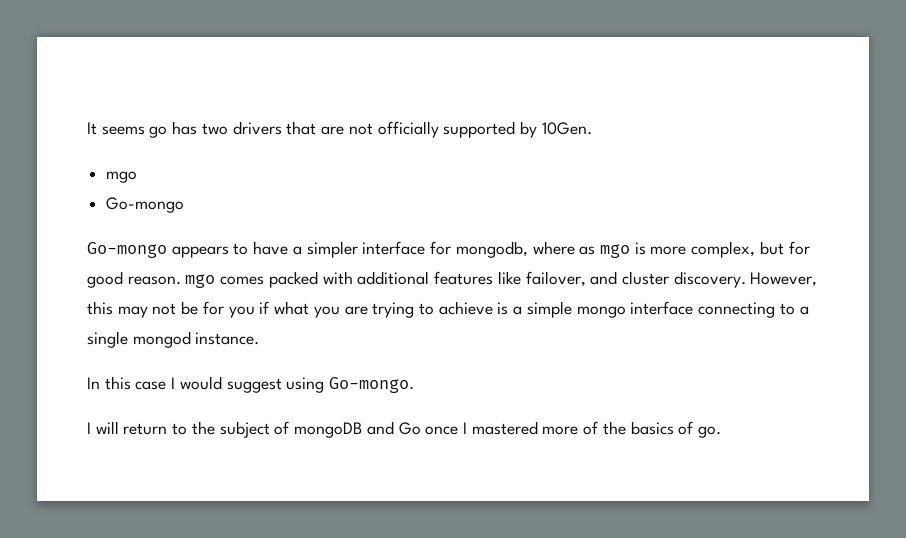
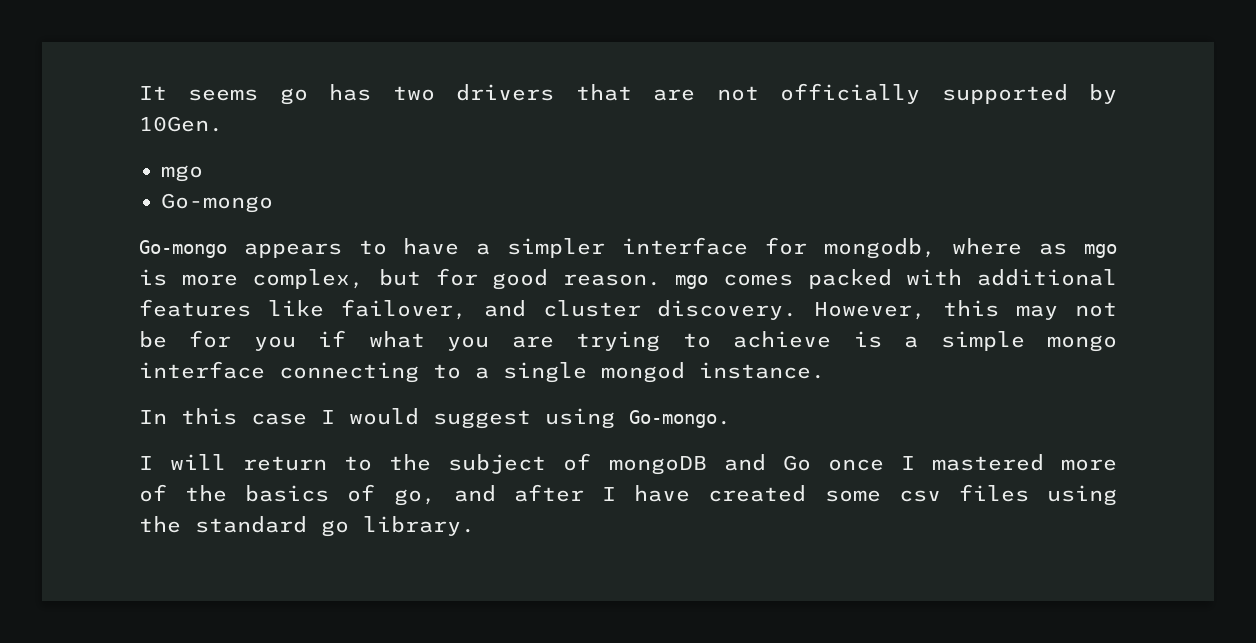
[698,426,722,438] go. -> [393,484,1117,506] [139,516,475,537] go, and after I have created some csv files using the standard go library.

